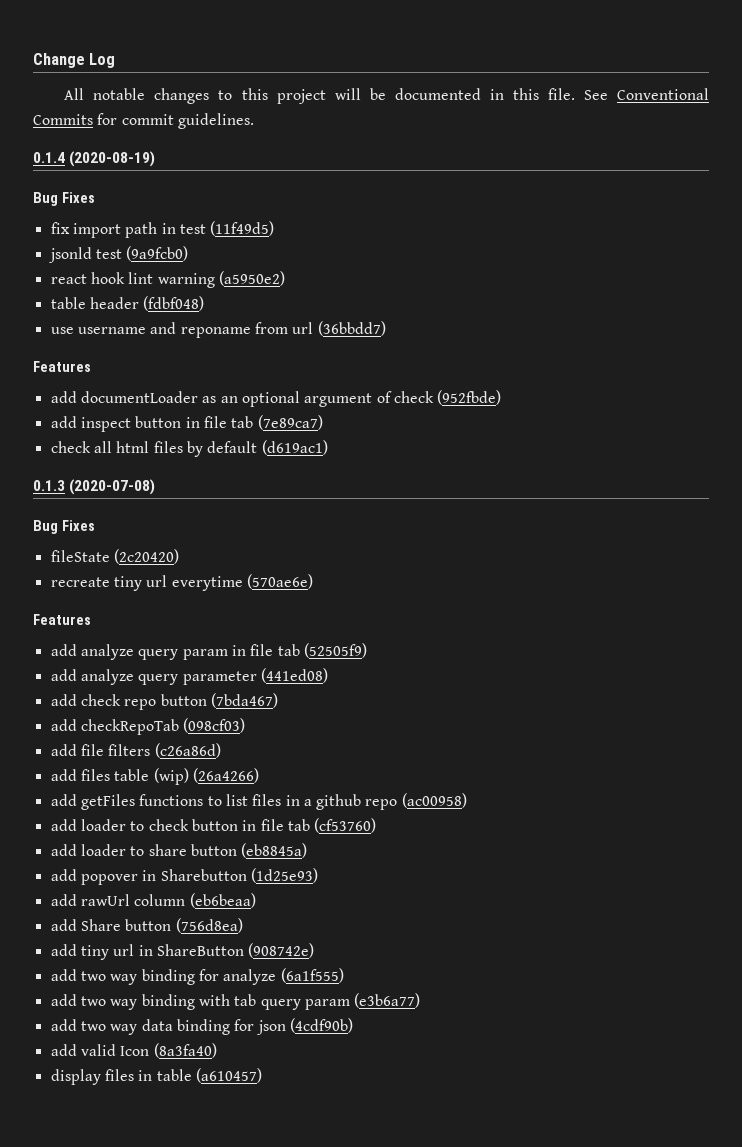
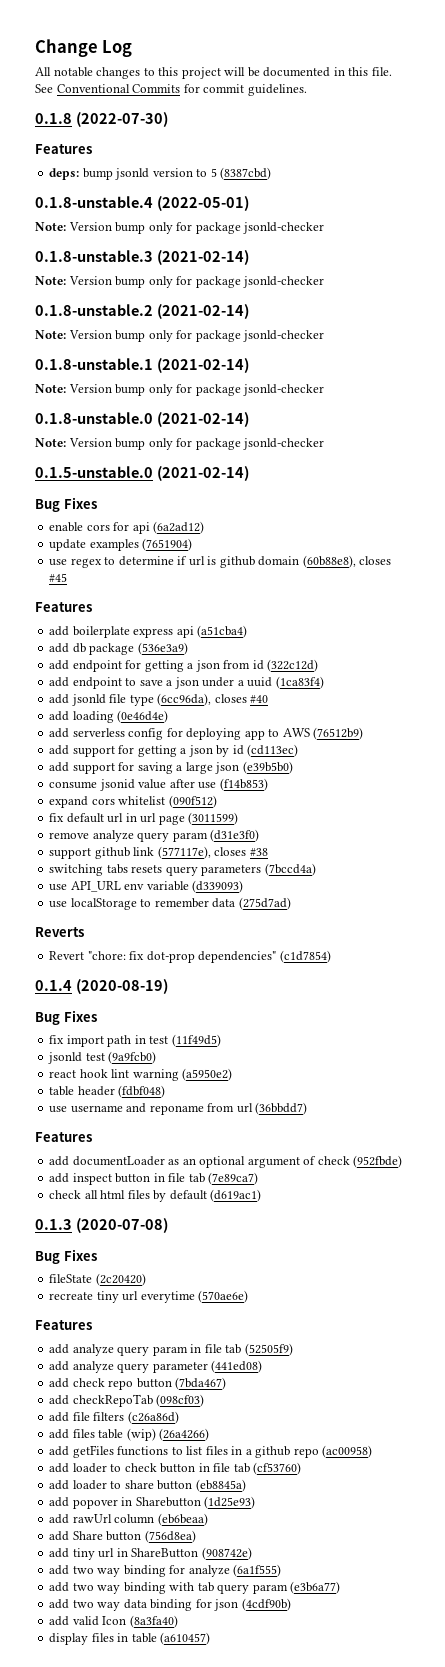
(254, 121) none -> [35,112,168,127] [35,144,92,154] [49,167,272,180] [35,196,249,211] [35,222,325,234] [35,250,249,265] [35,276,325,288] [35,304,249,319] [35,330,325,342] [35,358,249,373] [35,384,325,396] [35,412,249,427] [35,438,325,450] [35,466,249,481] [35,497,97,512] [49,521,205,534] [49,538,193,551] [49,555,392,568] [49,573,68,583] [35,602,92,612] [49,625,248,638] [49,642,188,655] [49,659,319,672] [49,676,324,689] [49,693,269,706] [49,710,169,723] [49,727,364,740] [49,744,299,757] [49,761,293,774] [49,778,268,791] [49,795,217,808] [49,812,239,825] [49,829,260,842] [49,846,268,859] [49,863,316,876] [49,880,244,893] [49,897,291,910] [35,927,84,937] [49,950,331,963] // 0.1.8 (2022-07-30) // Features // deps: bump jsonld version to 5 (8387cbd) // 0.1.8-unstable.4 (2022-05-01) // Note: Version bump only for package jsonld-checker // 0.1.8-unstable.3 (2021-02-14) // Note: Version bump only for package jsonld-checker // 0.1.8-unstable.2 (2021-02-14) // Note: Version bump only for package jsonld-checker // 0.1.8-unstable.1 (2021-02-14) // Note: Version bump only for package jsonld-checker // 0.1.8-unstable.0 (2021-02-14) // Note: Version bump only for package jsonld-checker // 0.1.5-unstable.0 (2021-02-14) // Bug Fixes // enable cors for api (6a2ad12) // update examples (7651904) // use regex to determine if url is github domain (60b88e8), closes #45 // Features // add boilerplate express api (a51cba4) // add db package (536e3a9) // add endpoint for getting a json from id (322c12d) // add endpoint to save a json under a uuid (1ca83f4) // add jsonld file type (6cc96da), closes #40 // add loading (0e46d4e) // add serverless config for deploying app to AWS (76512b9) // add support for getting a json by id (cd113ec) // add support for saving a large json (e39b5b0) // consume jsonid value after use (f14b853) // expand cors whitelist (090f512) // fix default url in url page (3011599) // remove analyze query param (d31e3f0) // support github link (577117e), closes #38 // switching tabs resets query parameters (7bccd4a) // use API_URL env variable (d339093) // use localStorage to remember data (275d7ad) // Reverts // Revert "chore: fix dot-prop dependencies" (c1d7854)

